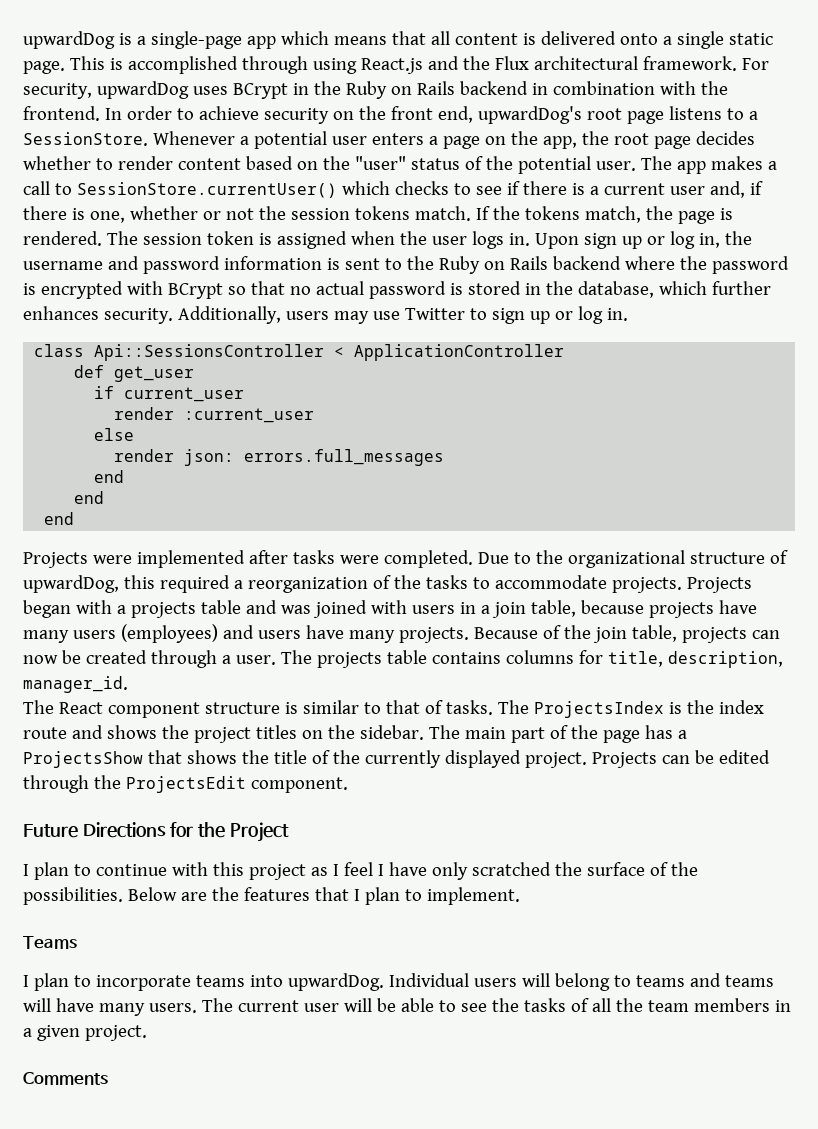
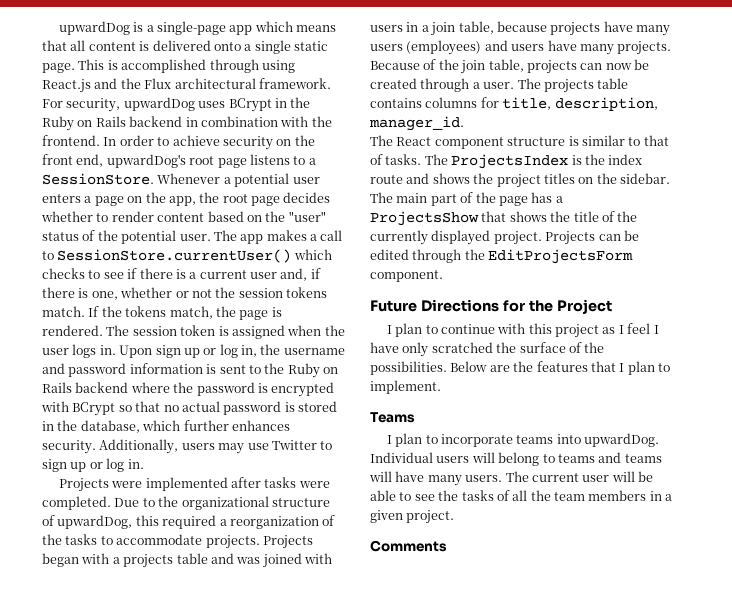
[34,344,565,361] [74,365,195,382] [94,386,245,402] [114,407,315,423] [94,428,135,441] [114,449,445,466] [94,470,125,483] [74,491,105,504] [44,512,75,525] // class Api::SessionsController < ApplicationController // def get_user // if current_user // render :current_user // else // render json: errors.full_messages // end // end // end -> (144, 464) none
[125,776,246,793] ProjectsEdit -> [488,249,634,264] EditProjectsForm

